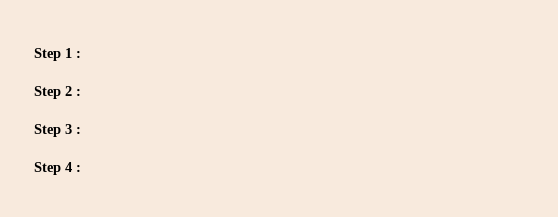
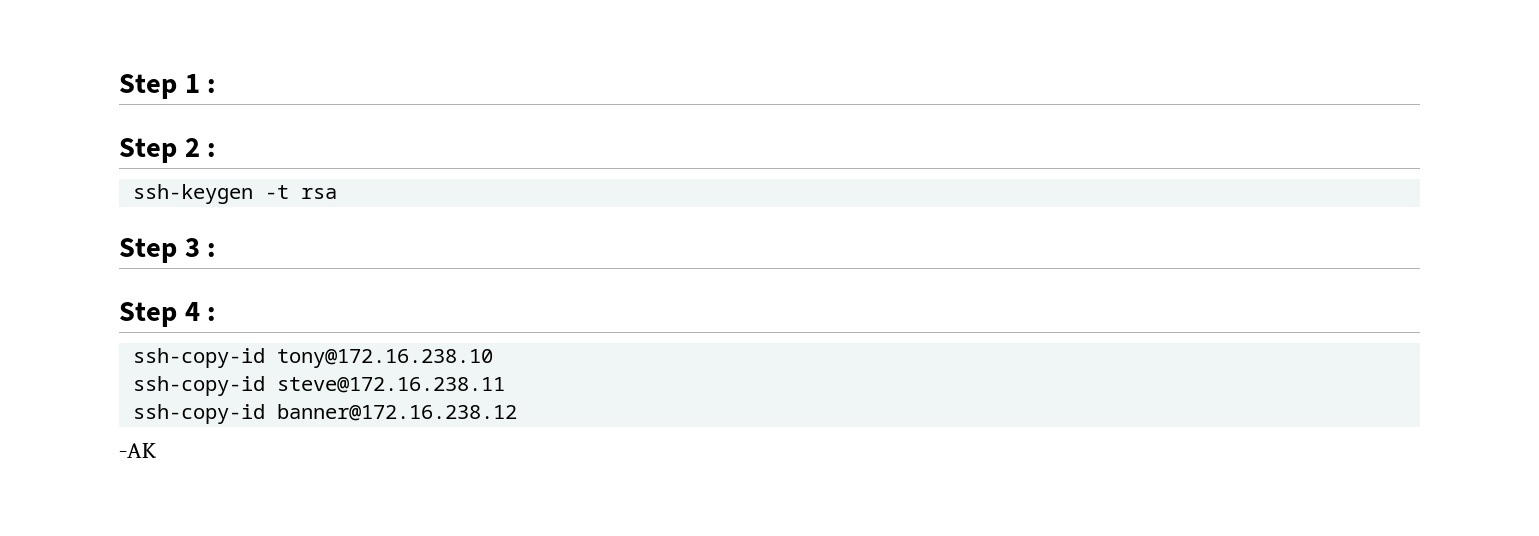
(81, 92) none -> [133,184,338,204] // ssh-keygen -t rsa
(81, 168) none -> [133,348,494,368] [133,376,506,396] [133,404,518,424] [119,443,157,458] // ssh-copy-id tony@172.16.238.10 // ssh-copy-id steve@172.16.238.11 // ssh-copy-id banner@172.16.238.12 // -AK

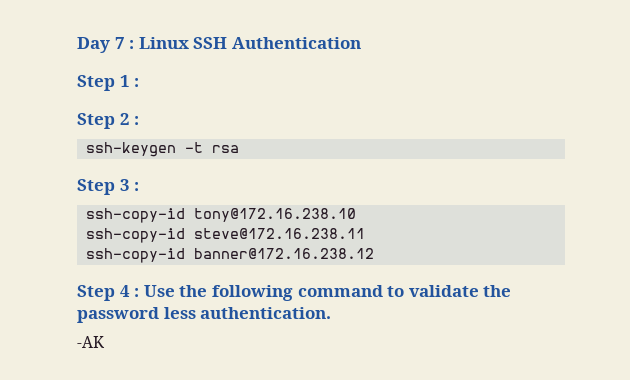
(119, 86) none -> [77,37,361,53] Day 7 : Linux SSH Authentication //
[119,302,217,327] // Step 4 : -> (140, 186) none
(518, 412) none -> [77,285,512,301] [77,307,332,323] // Step 4 : Use the following command to validate the password less authentication.

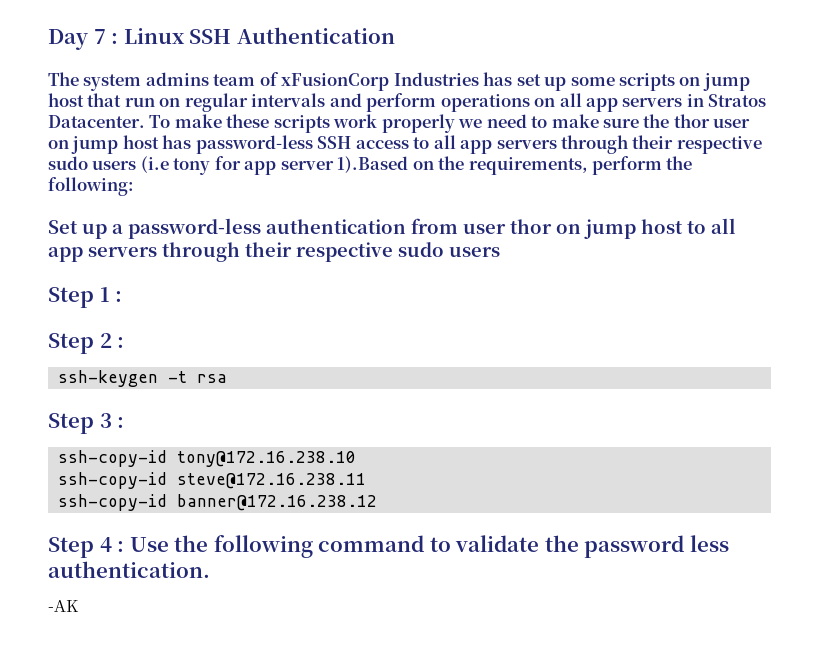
(361, 43) none -> [48,72,750,91] [48,93,767,112] [48,114,751,133] [48,135,762,154] [48,156,693,175] [48,177,134,196] [48,218,736,239] [48,242,500,262] // The system admins team of xFusionCorp Industries has set up some scripts on jump host that run on regular intervals and perform operations on all app servers in Stratos Datacenter. To make these scripts work properly we need to make sure the thor user on jump host has password-less SSH access to all app servers through their respective sudo users (i.e tony for app server 1).Based on the requirements, perform the following: // Set up a password-less authentication from user thor on jump host to all app servers through their respective sudo users

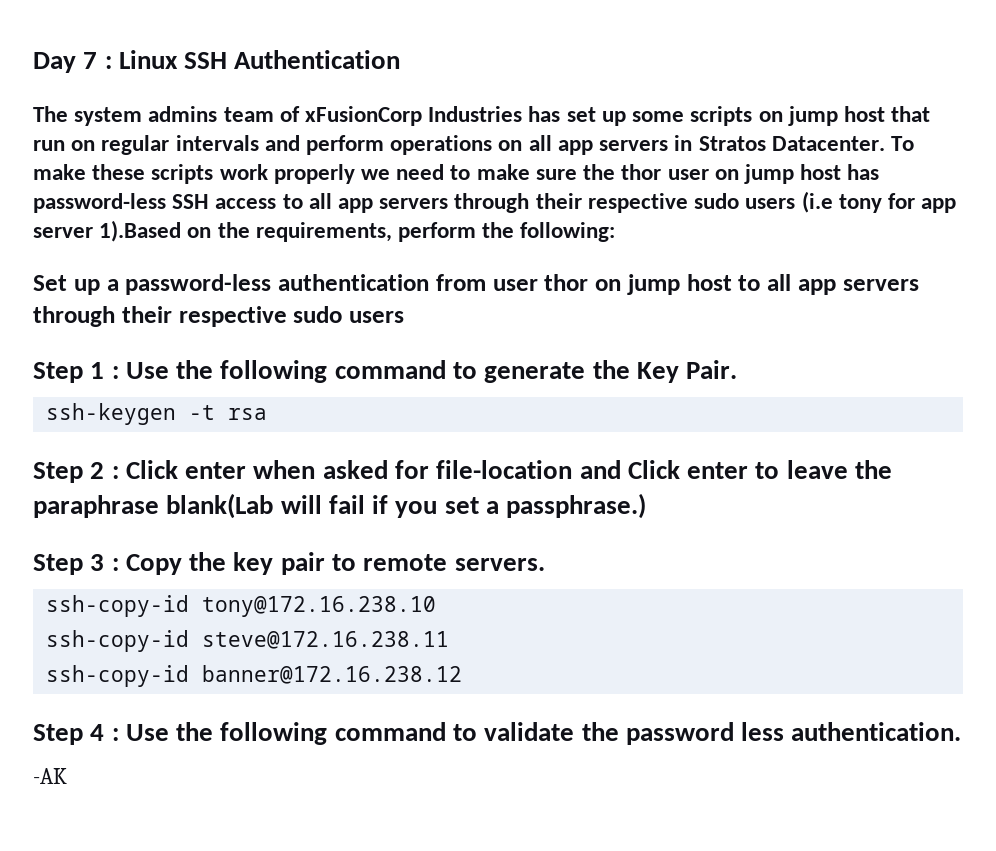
[48,333,125,354] [57,370,227,387] [48,413,125,434] // Step 2 : // ssh-keygen -t rsa // Step 3 : -> [125,360,738,383] [46,403,268,425] [33,460,893,483] [33,493,647,519] [33,552,545,575] Use the following command to generate the Key Pair. // ssh-keygen -t rsa // Step 2 : Click enter when asked for file-location and Click enter to leave the paraphrase blank(Lab will fail if you set a passphrase.) // Step 3 : Copy the key pair to remote servers.

